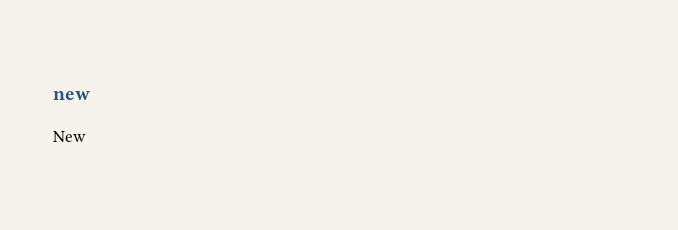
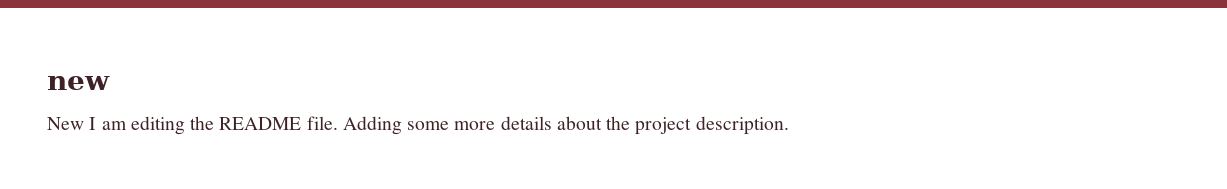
(86, 136) none -> [89,116,789,135] I am editing the README file. Adding some more details about the project description.

